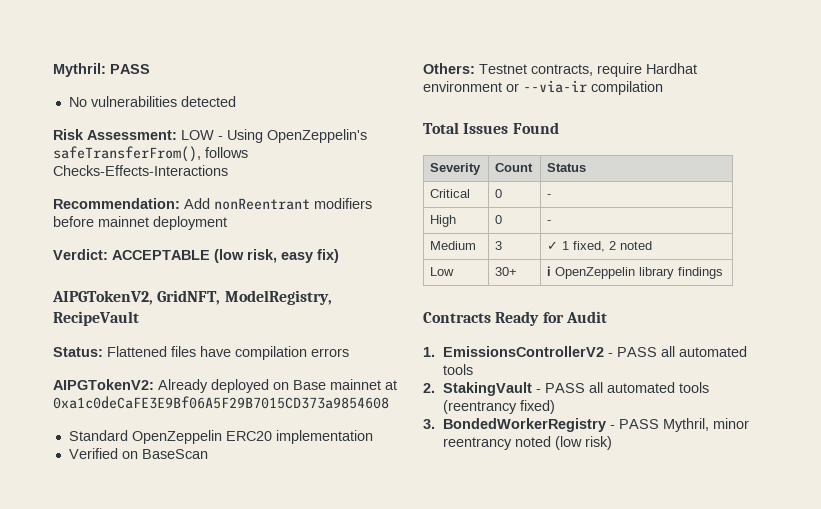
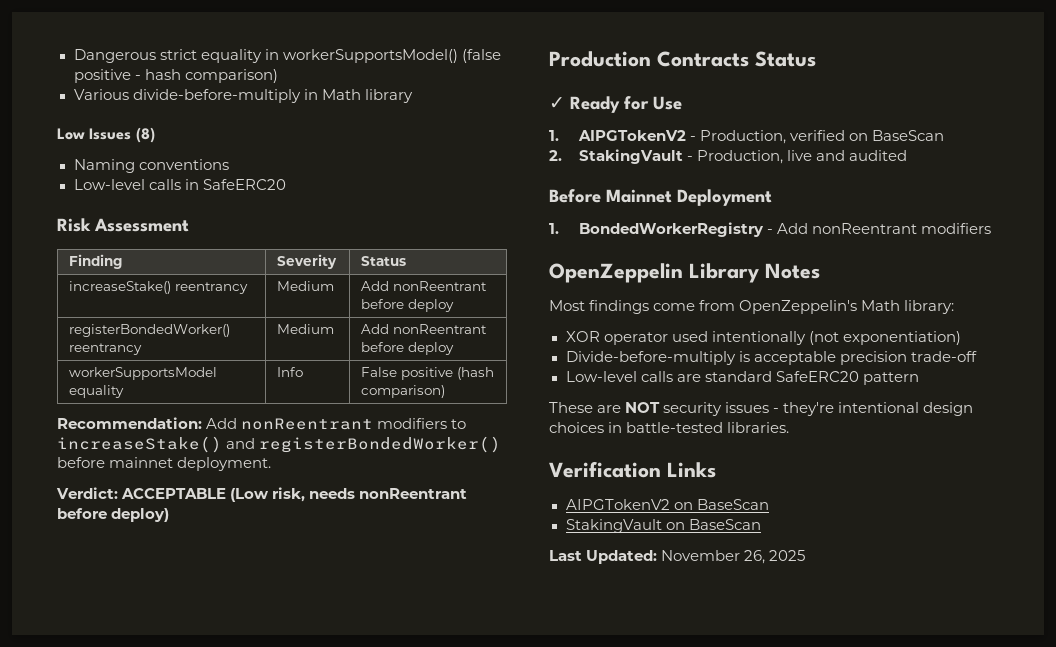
[53,63,150,77] [68,96,236,107] [53,129,367,143] [53,146,248,162] [53,165,228,176] Mythril: PASS // No vulnerabilities detected // Risk Assessment: LOW - Using OpenZeppelin's safeTransferFrom(), follows Checks-Effects-Interactions -> [73,49,501,63] [73,69,278,83] [73,89,413,103] [57,127,155,143] [73,159,229,173] [73,179,286,190] [57,218,189,232] [68,254,122,269] [276,254,337,269] [360,256,406,266] [68,281,248,294] [276,281,334,291] [360,281,487,291] [360,299,454,312] [68,324,230,337] [68,343,142,355] [276,324,334,334] [360,324,487,334] [360,342,454,355] [68,367,217,380] [68,385,124,398] [276,367,303,377] [360,367,494,380] [360,385,445,398] Dangerous strict equality in workerSupportsModel() (false positive - hash comparison) // Various divide-before-multiply in Math library // Low Issues (8) // Naming conventions // Low-level calls in SafeERC20 // Risk Assessment // Finding | Severity | Status // increaseStake() reentrancy | Medium | Add nonReentrant before deploy // registerBondedWorker() reentrancy | Medium | Add nonReentrant before deploy // workerSupportsModel equality | Info | False positive (hash comparison)
(372, 203) none -> [451,419,467,429] [57,436,502,453] to increaseStake() and registerBondedWorker()
[153,216,227,230] deployment -> [177,457,272,471] deployment.
[214,249,339,263] [52,290,332,305] [53,311,139,326] [53,346,349,360] [53,379,397,393] [53,396,389,409] [68,430,373,444] [68,448,208,459] [423,63,697,77] [423,80,663,95] [423,122,559,134] [430,163,482,175] [495,163,534,172] [547,163,587,172] [430,189,471,198] [495,189,503,198] [547,194,552,198] [430,215,457,227] [495,215,503,224] [547,220,552,224] [430,241,477,250] [495,241,503,250] [547,241,653,252] [430,267,455,276] [495,267,518,276] [547,266,724,279] [423,311,607,326] [423,346,748,357] [443,364,474,375] [423,382,710,396] [443,400,556,414] [423,418,750,432] [443,436,613,450] (low risk, easy fix) // AIPGTokenV2, GridNFT, ModelRegistry, RecipeVault // Status: Flattened files have compilation errors // AIPGTokenV2: Already deployed on Base mainnet at 0xa1c0deCaFE3E9Bf06A5F29B7015CD373a9854608 // Standard OpenZeppelin ERC20 implementation // Verified on BaseScan // Others: Testnet contracts, require Hardhat environment or --via-ir compilation // Total Issues Found // Severity | Count | Status // Critical | 0 | - // High | 0 | - // Medium | 3 | ✓ 1 fixed, 2 noted // Low | 30+ | ℹ OpenZeppelin library findings // Contracts Ready for Audit // 1. EmissionsControllerV2 - PASS all automated tools // 2. StakingVault - PASS all automated tools (reentrancy fixed) // 3. BondedWorkerRegistry - PASS Mythril, minor reentrancy noted (low risk) -> [230,487,468,502] [57,508,170,522] [549,51,816,67] [549,96,682,113] [549,130,944,144] [549,149,907,164] [549,189,772,206] [549,222,991,237] [549,263,820,283] [549,300,955,314] [565,331,961,345] [565,351,977,365] [565,371,919,385] [549,402,974,416] [549,422,790,433] [549,461,716,478] [565,499,769,510] [565,519,761,533] [549,550,806,564] (Low risk, needs nonReentrant before deploy) // Production Contracts Status // ✓ Ready for Use // 1. AIPGTokenV2 - Production, verified on BaseScan // 2. StakingVault - Production, live and audited // Before Mainnet Deployment // 1. BondedWorkerRegistry - Add nonReentrant modifiers // OpenZeppelin Library Notes // Most findings come from OpenZeppelin's Math library: // XOR operator used intentionally (not exponentiation) // Divide-before-multiply is acceptable precision trade-off // Low-level calls are standard SafeERC20 pattern // These are NOT security issues - they're intentional design choices in battle-tested libraries. // Verification Links // AIPGTokenV2 on BaseScan // StakingVault on BaseScan // Last Updated: November 26, 2025

